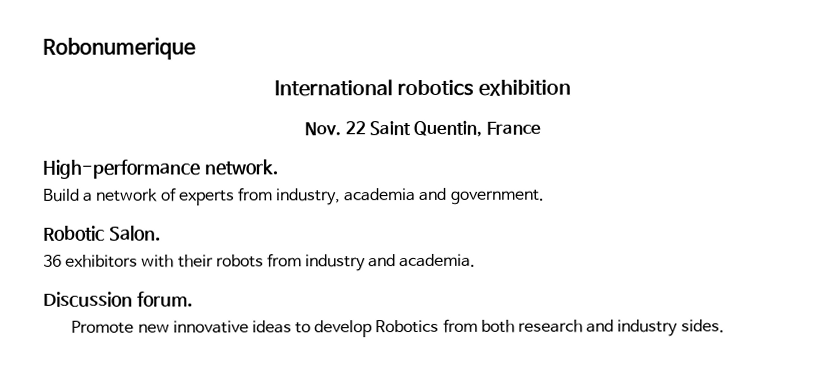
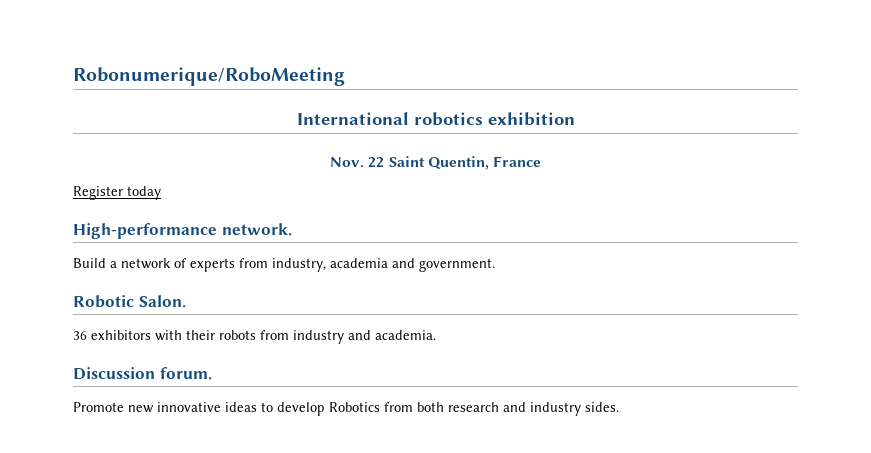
[42,37,196,60] Robonumerique -> [73,67,345,86] Robonumerique/RoboMeeting
(541, 128) none -> [73,186,161,200] // Register today

